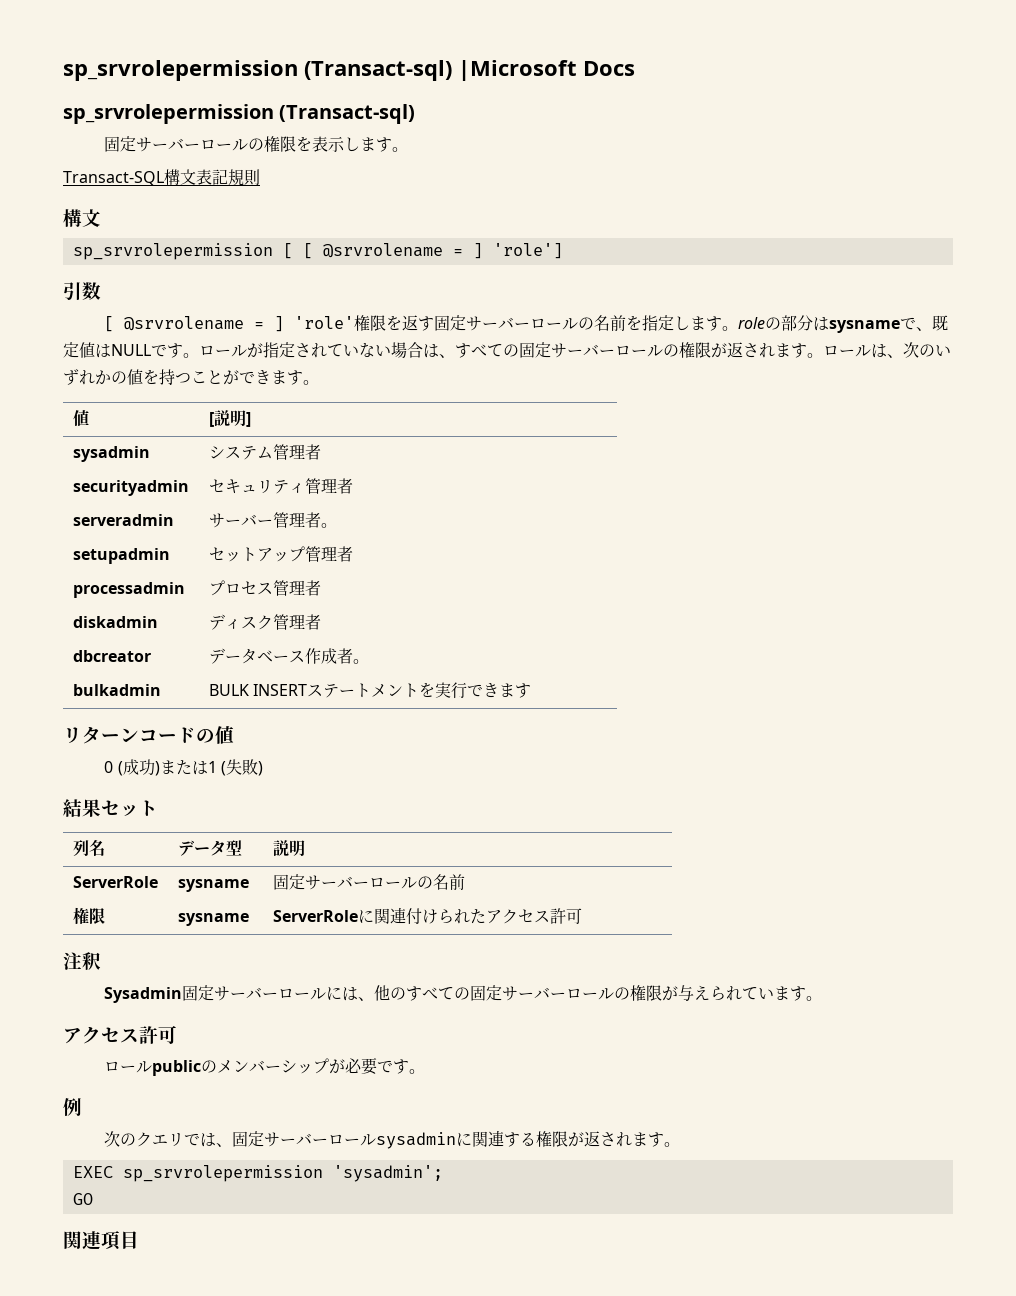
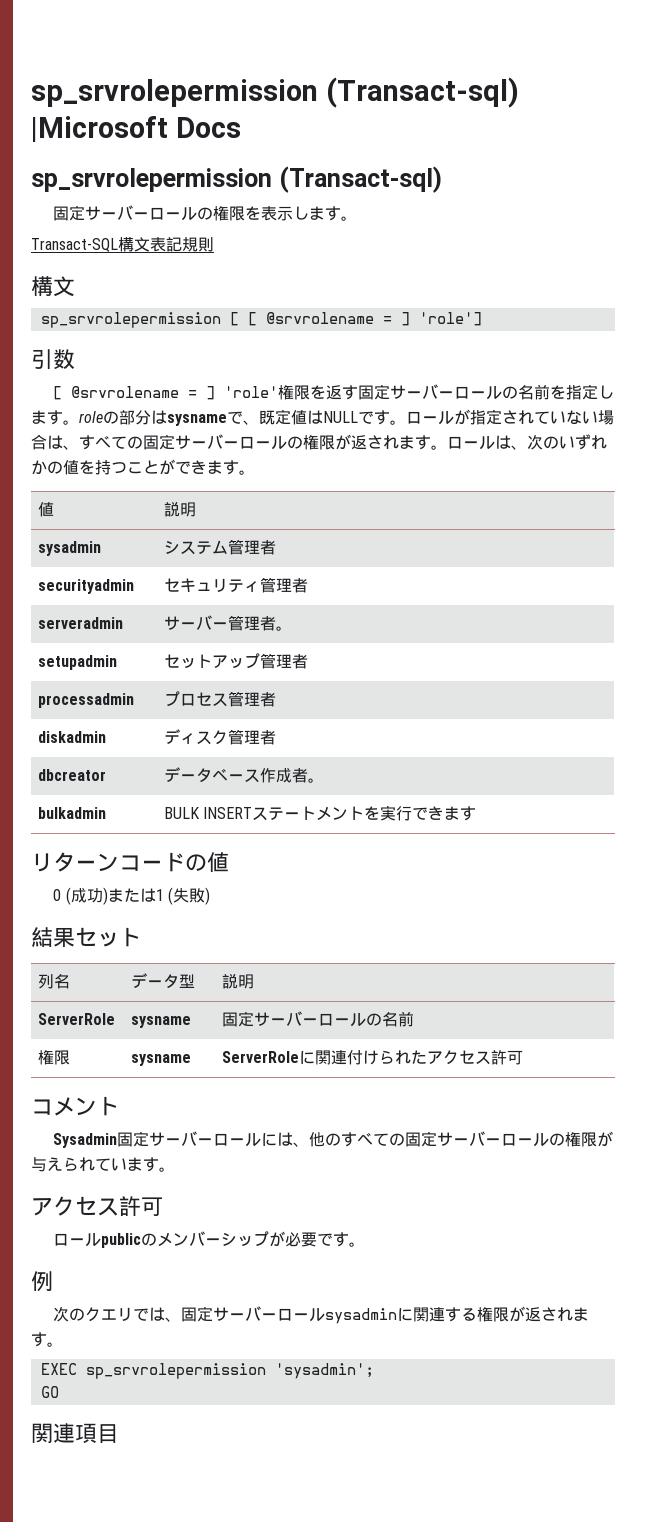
[208,410,251,427] [説明] -> [164,502,197,517] 説明
[63,952,101,970] 注釈 -> [31,1096,119,1116] コメント

